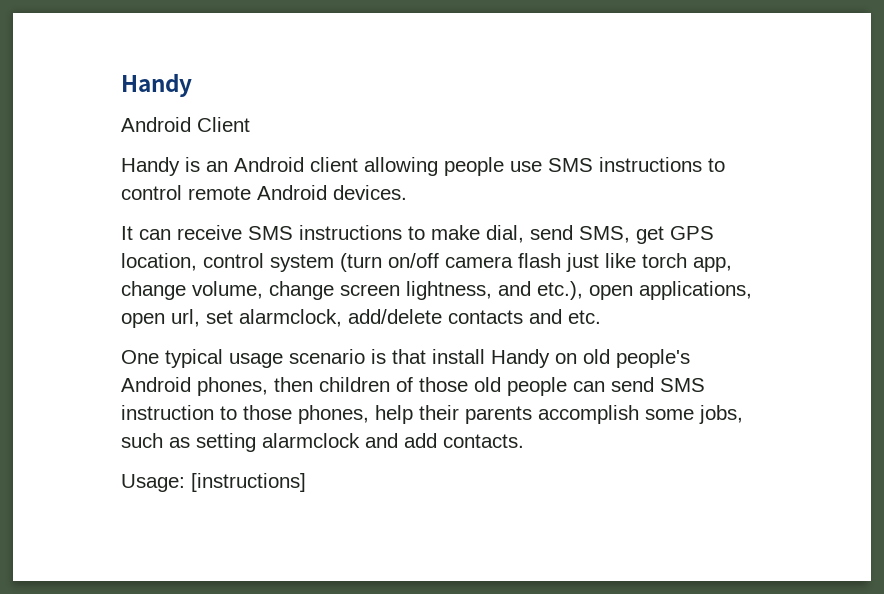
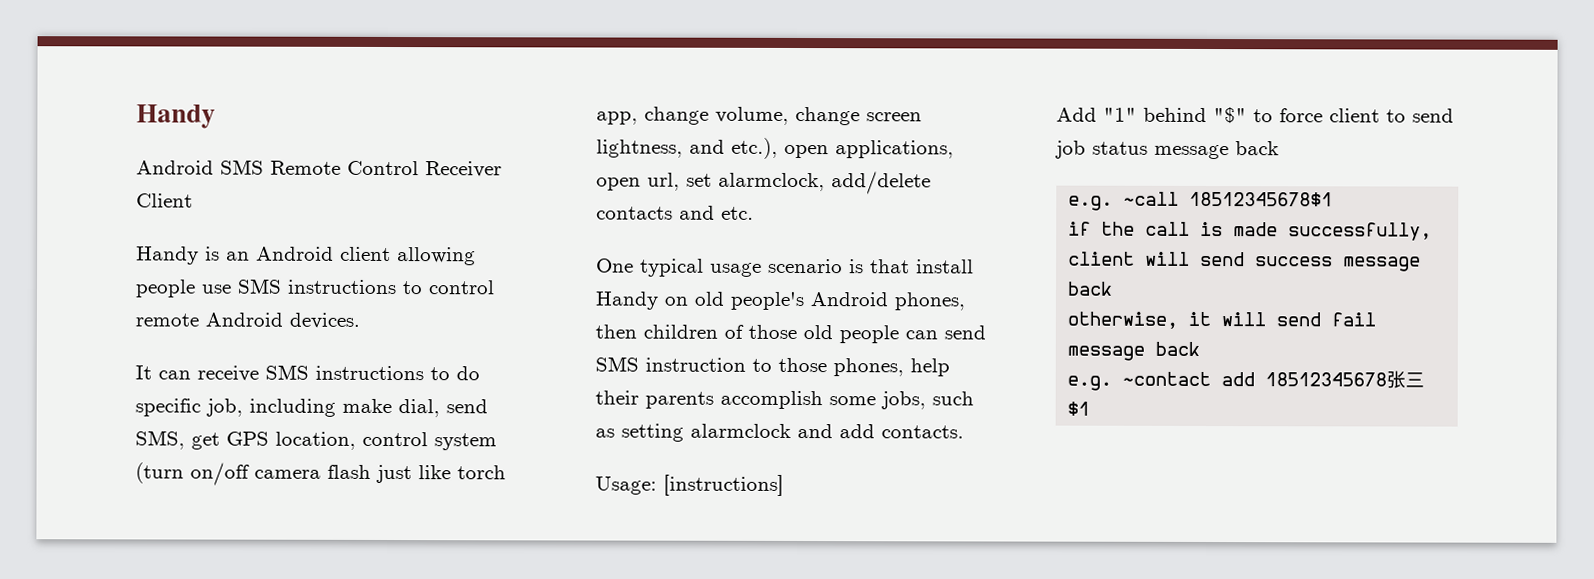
(191, 124) none -> [220,159,502,178] SMS Remote Control Receiver
(425, 233) none -> [456,366,480,381] [135,398,336,417] do specific job, including
(306, 482) none -> [1056,107,1454,124] [1055,140,1279,160] [1068,191,1334,211] [1068,221,1433,241] [1068,251,1422,272] [1067,281,1114,296] [1067,311,1377,329] [1067,341,1201,361] [1067,370,1426,391] [1067,401,1091,416] // Add "1" behind "$" to force client to send job status message back // e.g. ~call 18512345678$1 // if the call is made successfully, client will send success message back // otherwise, it will send fail message back // e.g. ~contact add 18512345678张三$1

